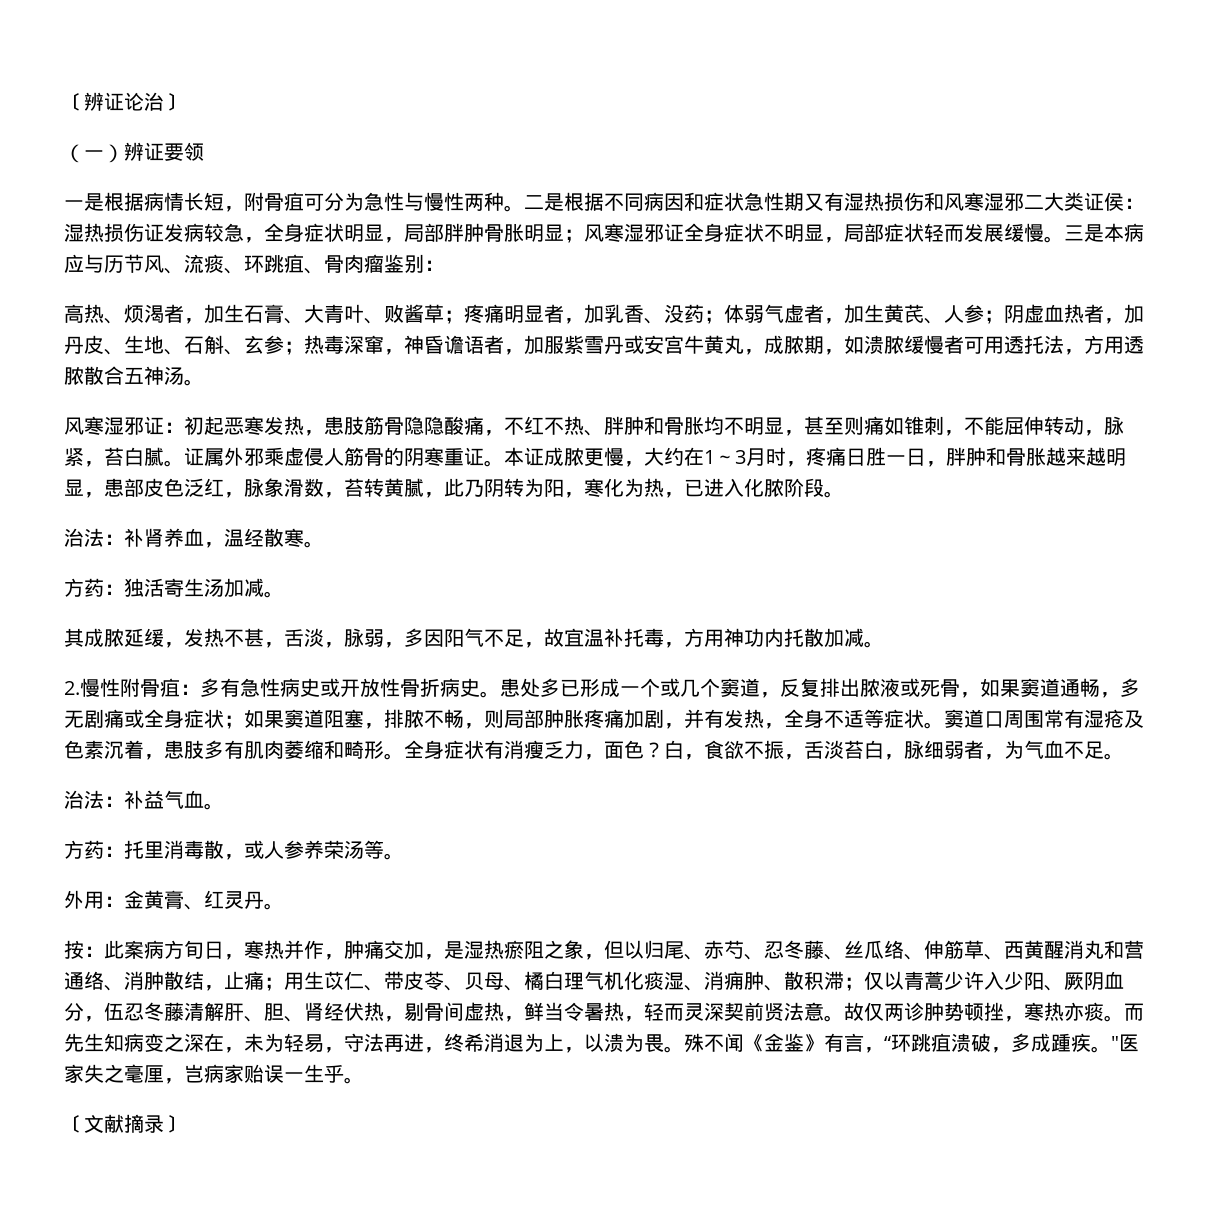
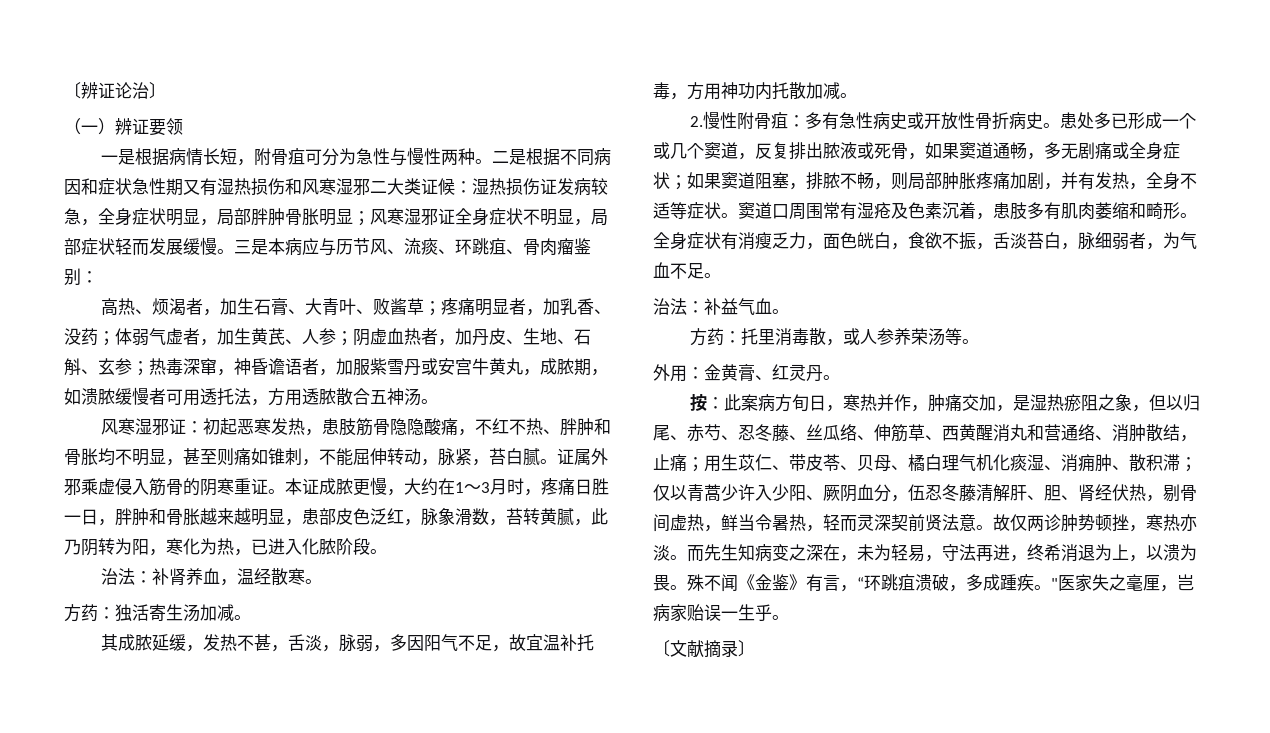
[1104,192,1124,211] 侯 -> [438,178,455,195] 候
[324,448,344,466] 人 -> [132,479,149,495] 入
[644,742,664,758] ？ -> [857,232,874,249] 㿠
[1084,1002,1104,1021] 痰 -> [653,545,670,561] 淡

